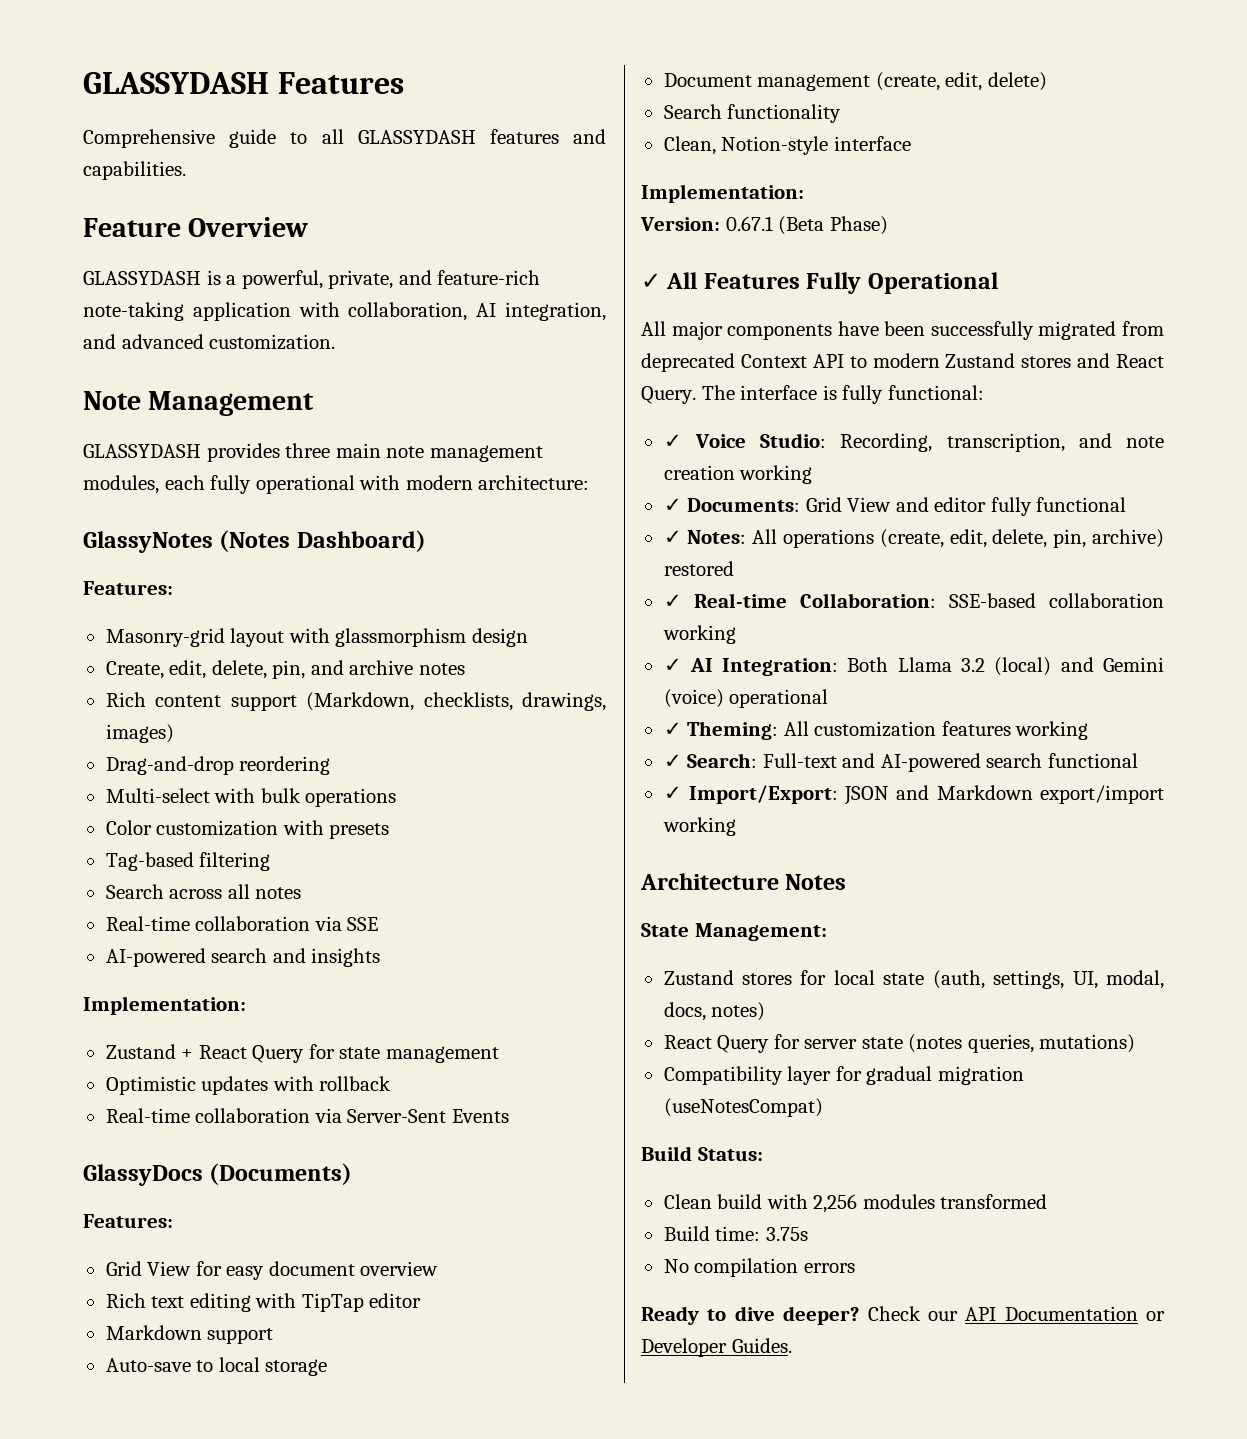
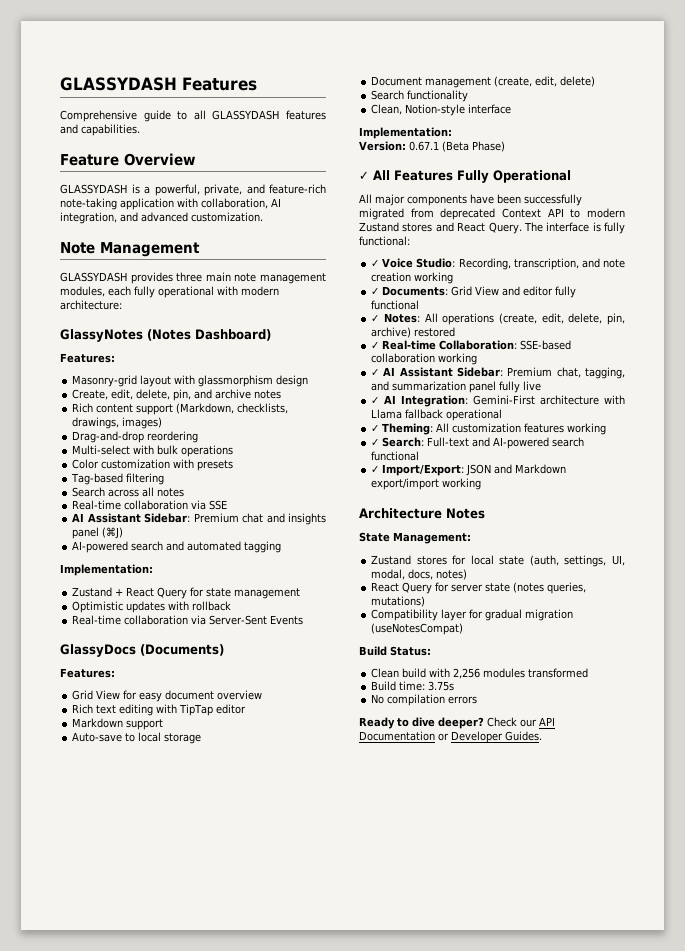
(379, 924) none -> [72,513,327,525] [72,527,124,539] // AI Assistant Sidebar: Premium chat and insights panel (⌘J)
[311,948,381,967] insights -> [187,541,282,553] automated tagging
[722,657,1164,676] [663,689,724,708] Integration: Both Llama 3.2 (local) and Gemini (voice) -> [399,367,625,379] [371,381,542,393] [371,395,625,407] [371,409,444,419] Assistant Sidebar: Premium chat, tagging, and summarization panel fully live // ✓ AI Integration: Gemini-First architecture with Llama fallback

